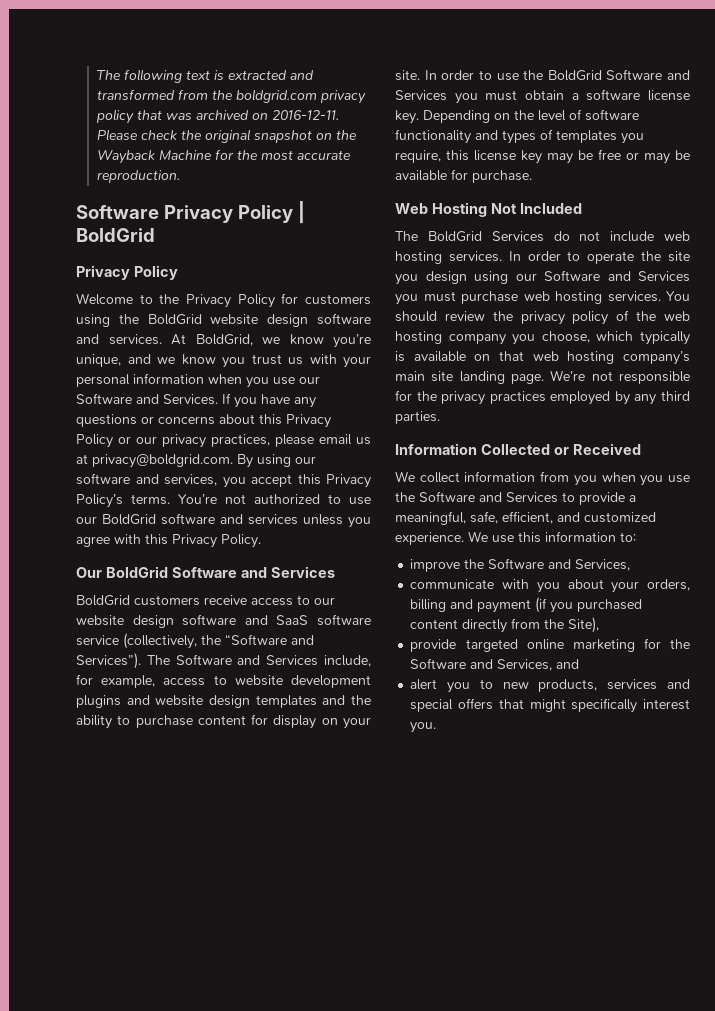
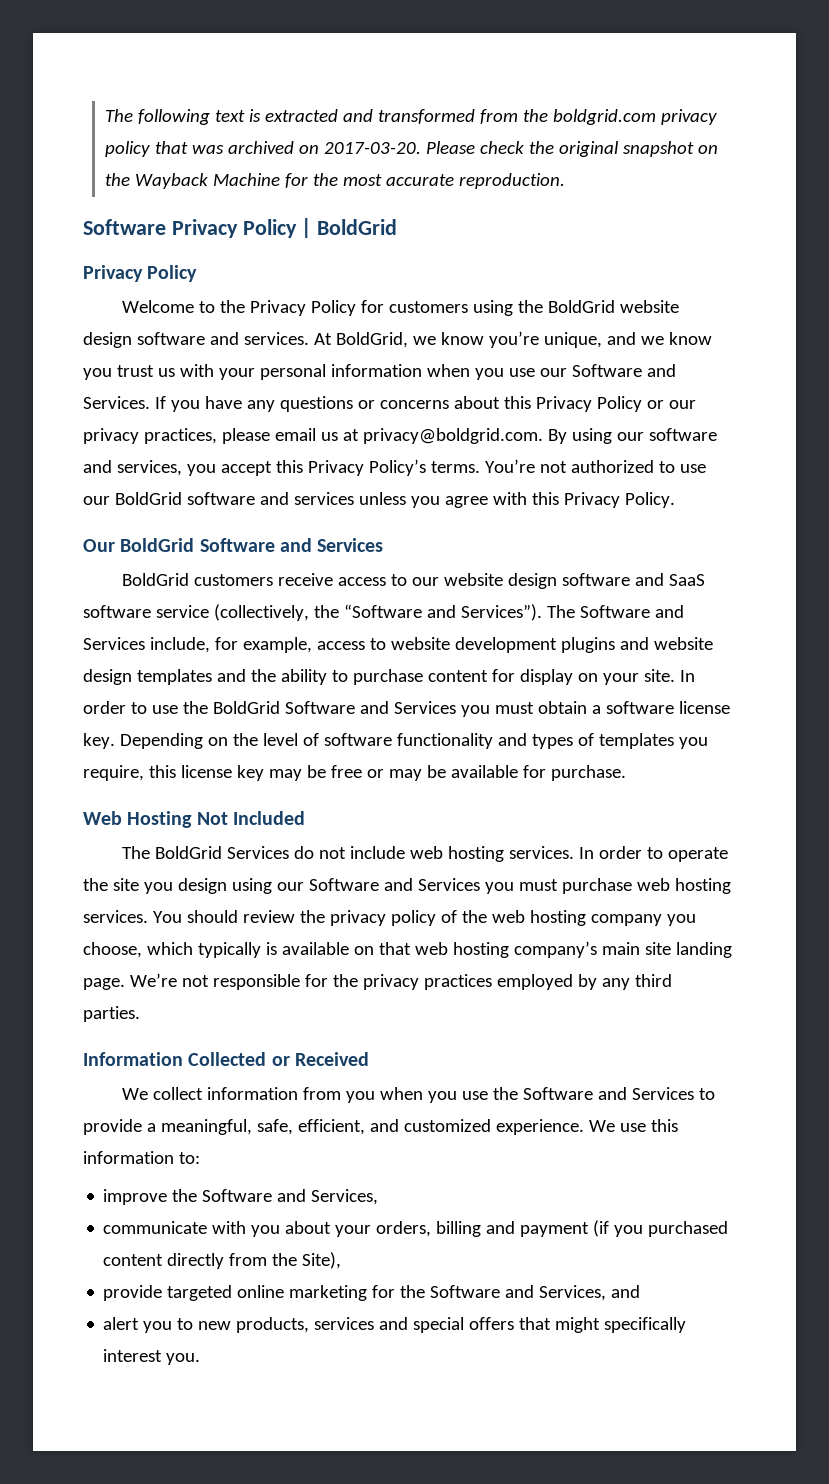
[271,110,339,120] 2016-12-11. -> [323,142,421,154] 2017-03-20.

